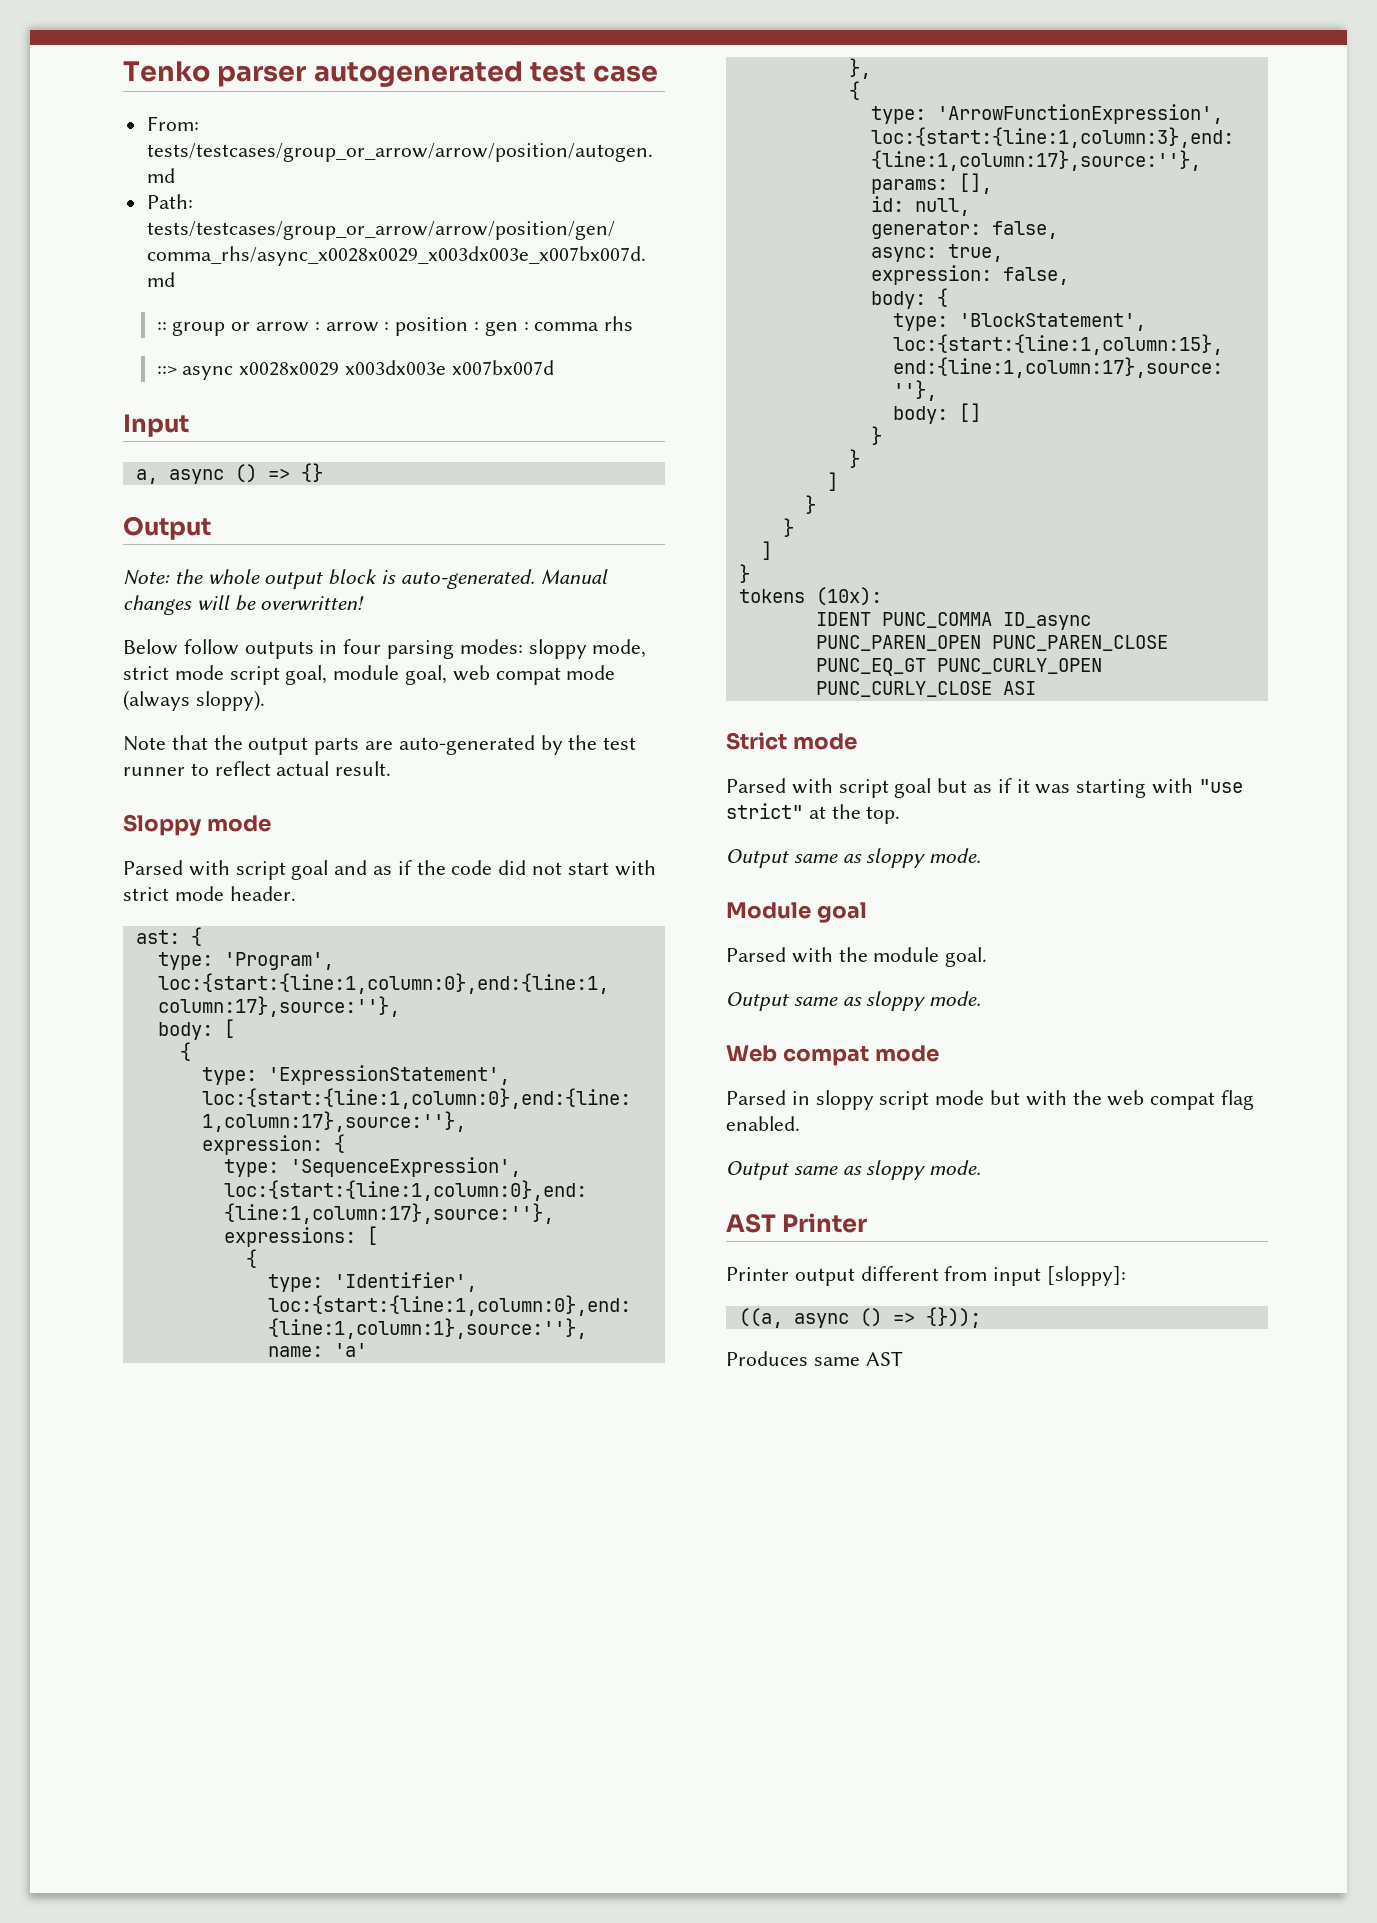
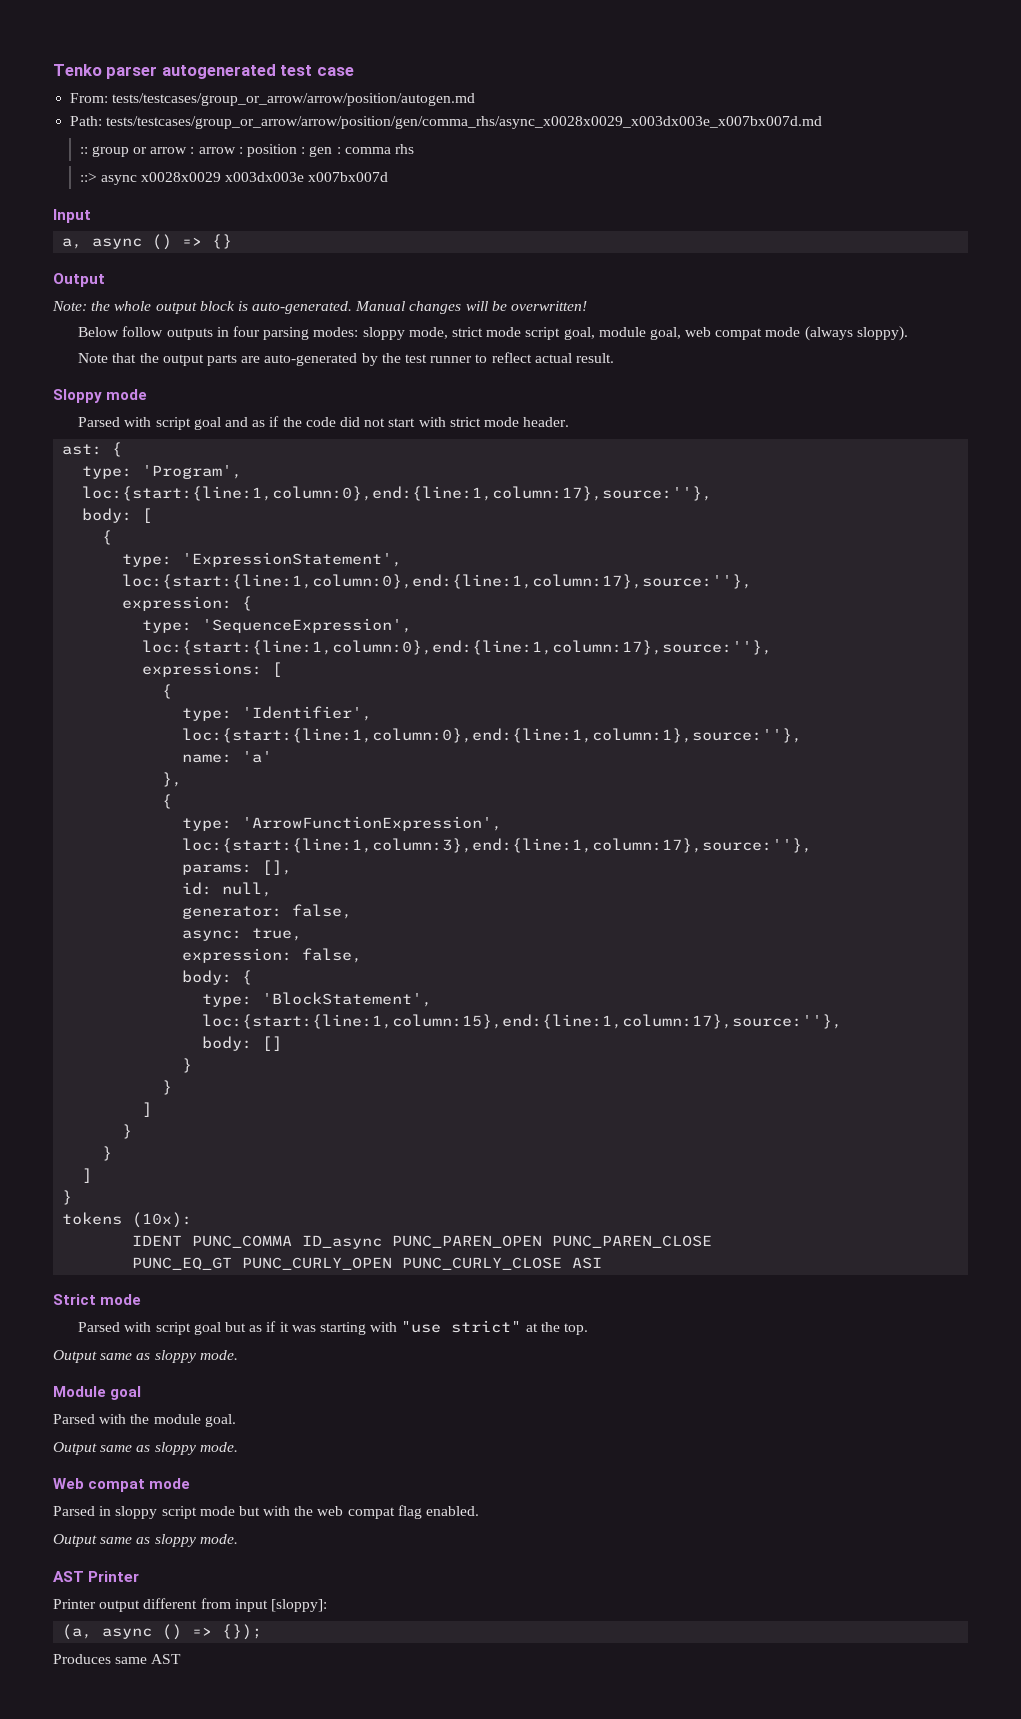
[738,1307,981,1328] ((a, async () => {})); -> [62,1624,263,1640] (a, async () => {});

